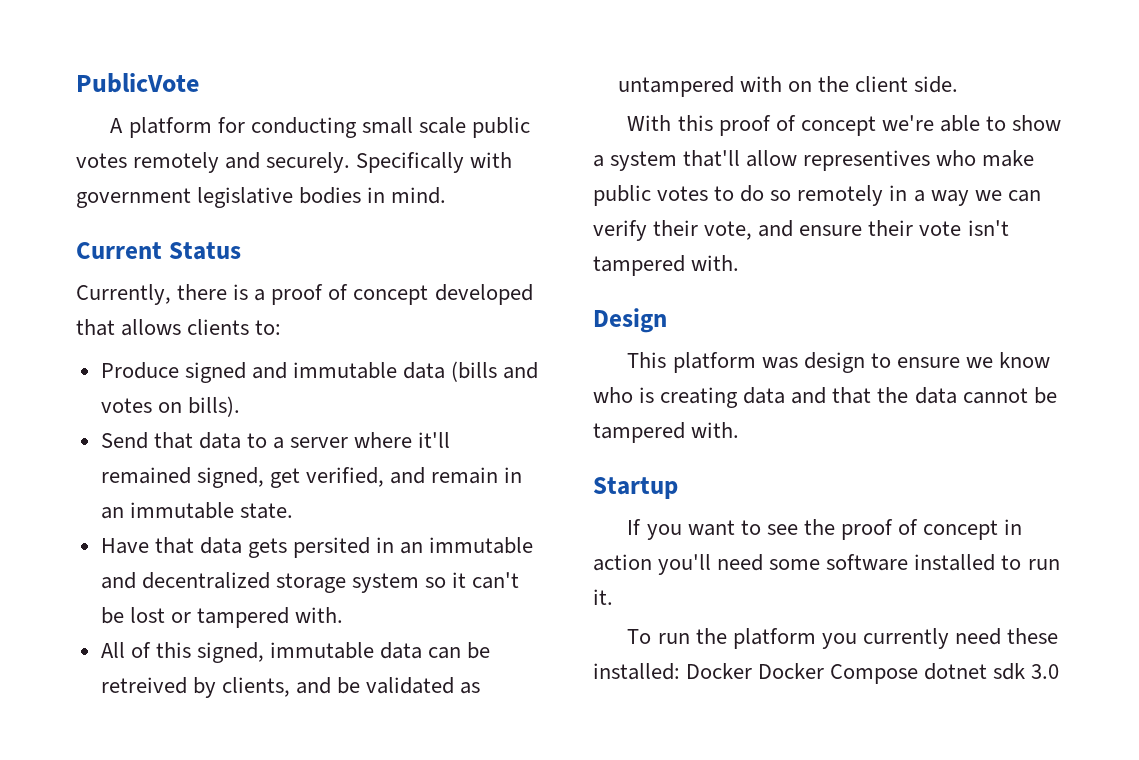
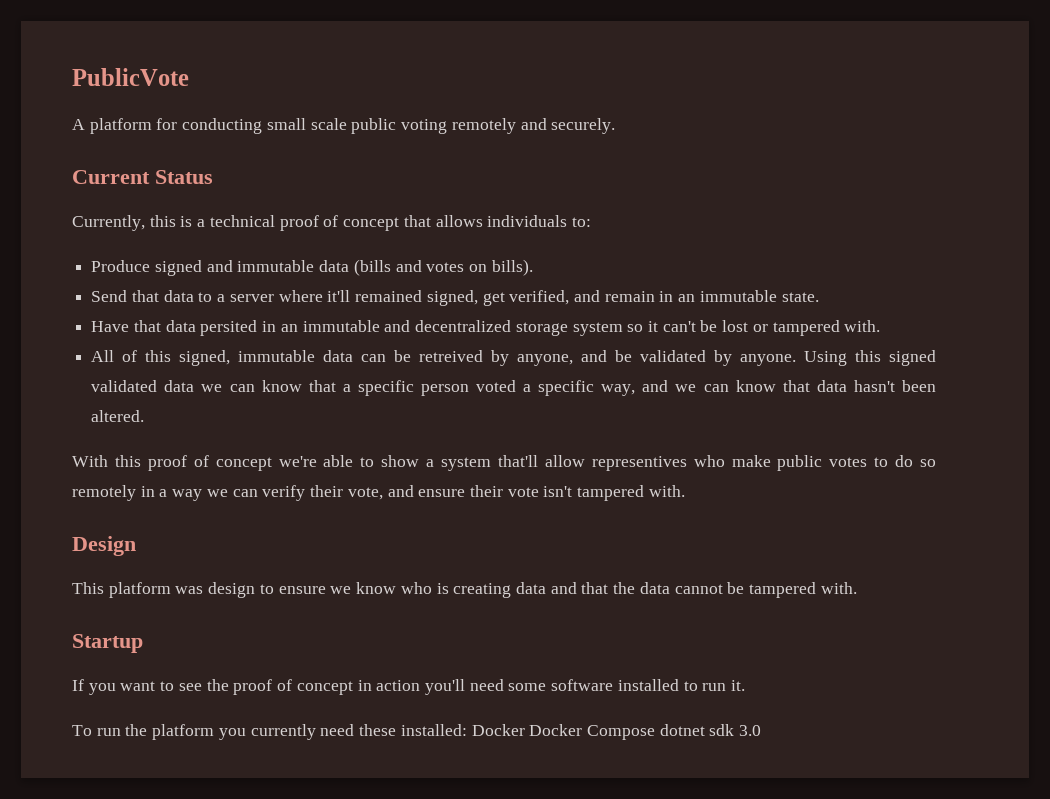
[76,153,127,168] votes -> [401,119,448,134] voting
[356,152,513,173] [76,187,447,208] Specifically with government legislative bodies in mind. -> (616, 126) none
[177,284,228,300] there -> [149,215,176,227] this
[271,284,533,305] proof of concept developed -> [209,215,400,231] technical proof of concept
[187,319,250,335] clients -> [487,215,568,227] individuals
[247,538,287,558] gets -> (196, 326) none
[221,677,290,697] clients, -> [517,354,574,366] anyone,
[460,682,481,694] [617,76,959,97] as untampered with on the client side. -> [714,350,936,366] [91,380,936,396] [91,410,145,422] by anyone. Using this signed validated data we can know that a specific person voted a specific way, and we can know that data hasn't been altered.

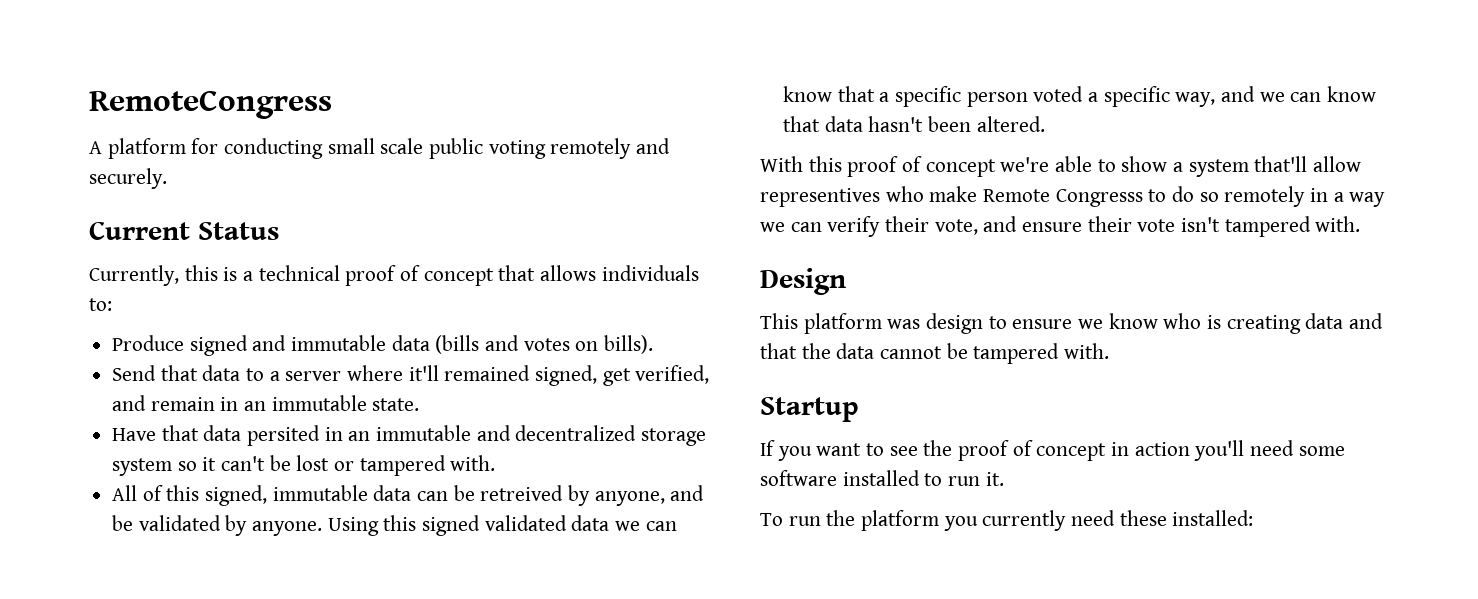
[72,68,189,86] PublicVote -> [89,90,332,119] RemoteCongress
[777,455,868,471] public votes -> [983,189,1143,207] Remote Congresss
[471,724,762,740] Docker Docker Compose dotnet sdk 3.0 -> (1254, 518) none

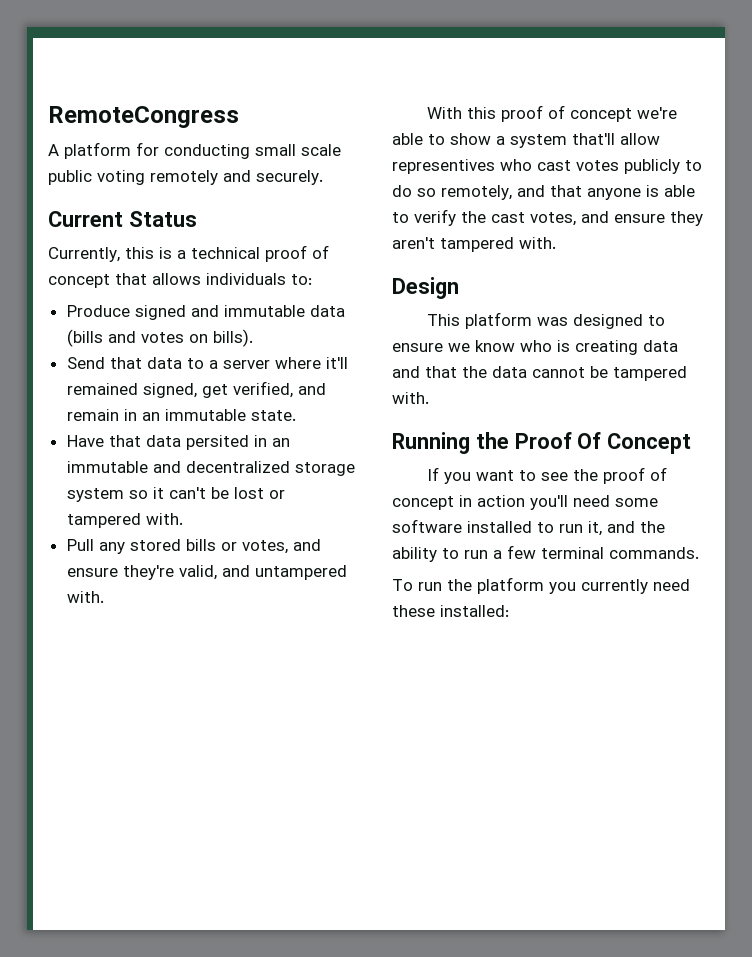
[112,485,705,506] [112,515,677,536] [783,86,1377,107] [783,116,1045,132] All of this signed, immutable data can be retreived by anyone, and be validated by anyone. Using this signed validated data we can know that a specific person voted a specific way, and we can know that data hasn't been altered. -> [66,539,321,554] [66,565,347,580] [66,591,104,603] Pull any stored bills or votes, and ensure they're valid, and untampered with.
[929,186,1386,207] [760,216,1221,237] make Remote Congresss to do so remotely in a way we can verify their vote, and ensure their vote isn't -> [537,159,702,174] [392,185,695,200] [392,209,703,226] [392,237,435,249] cast votes publicly to do so remotely, and that anyone is able to verify the cast votes, and ensure they aren't
[926,313,984,334] design -> [572,314,643,329] designed
[760,397,859,422] Startup -> [392,432,692,454] Running the Proof Of Concept
[985,472,1004,486] it. -> [588,521,665,536] [392,545,699,562] it, and the ability to run a few terminal commands.

